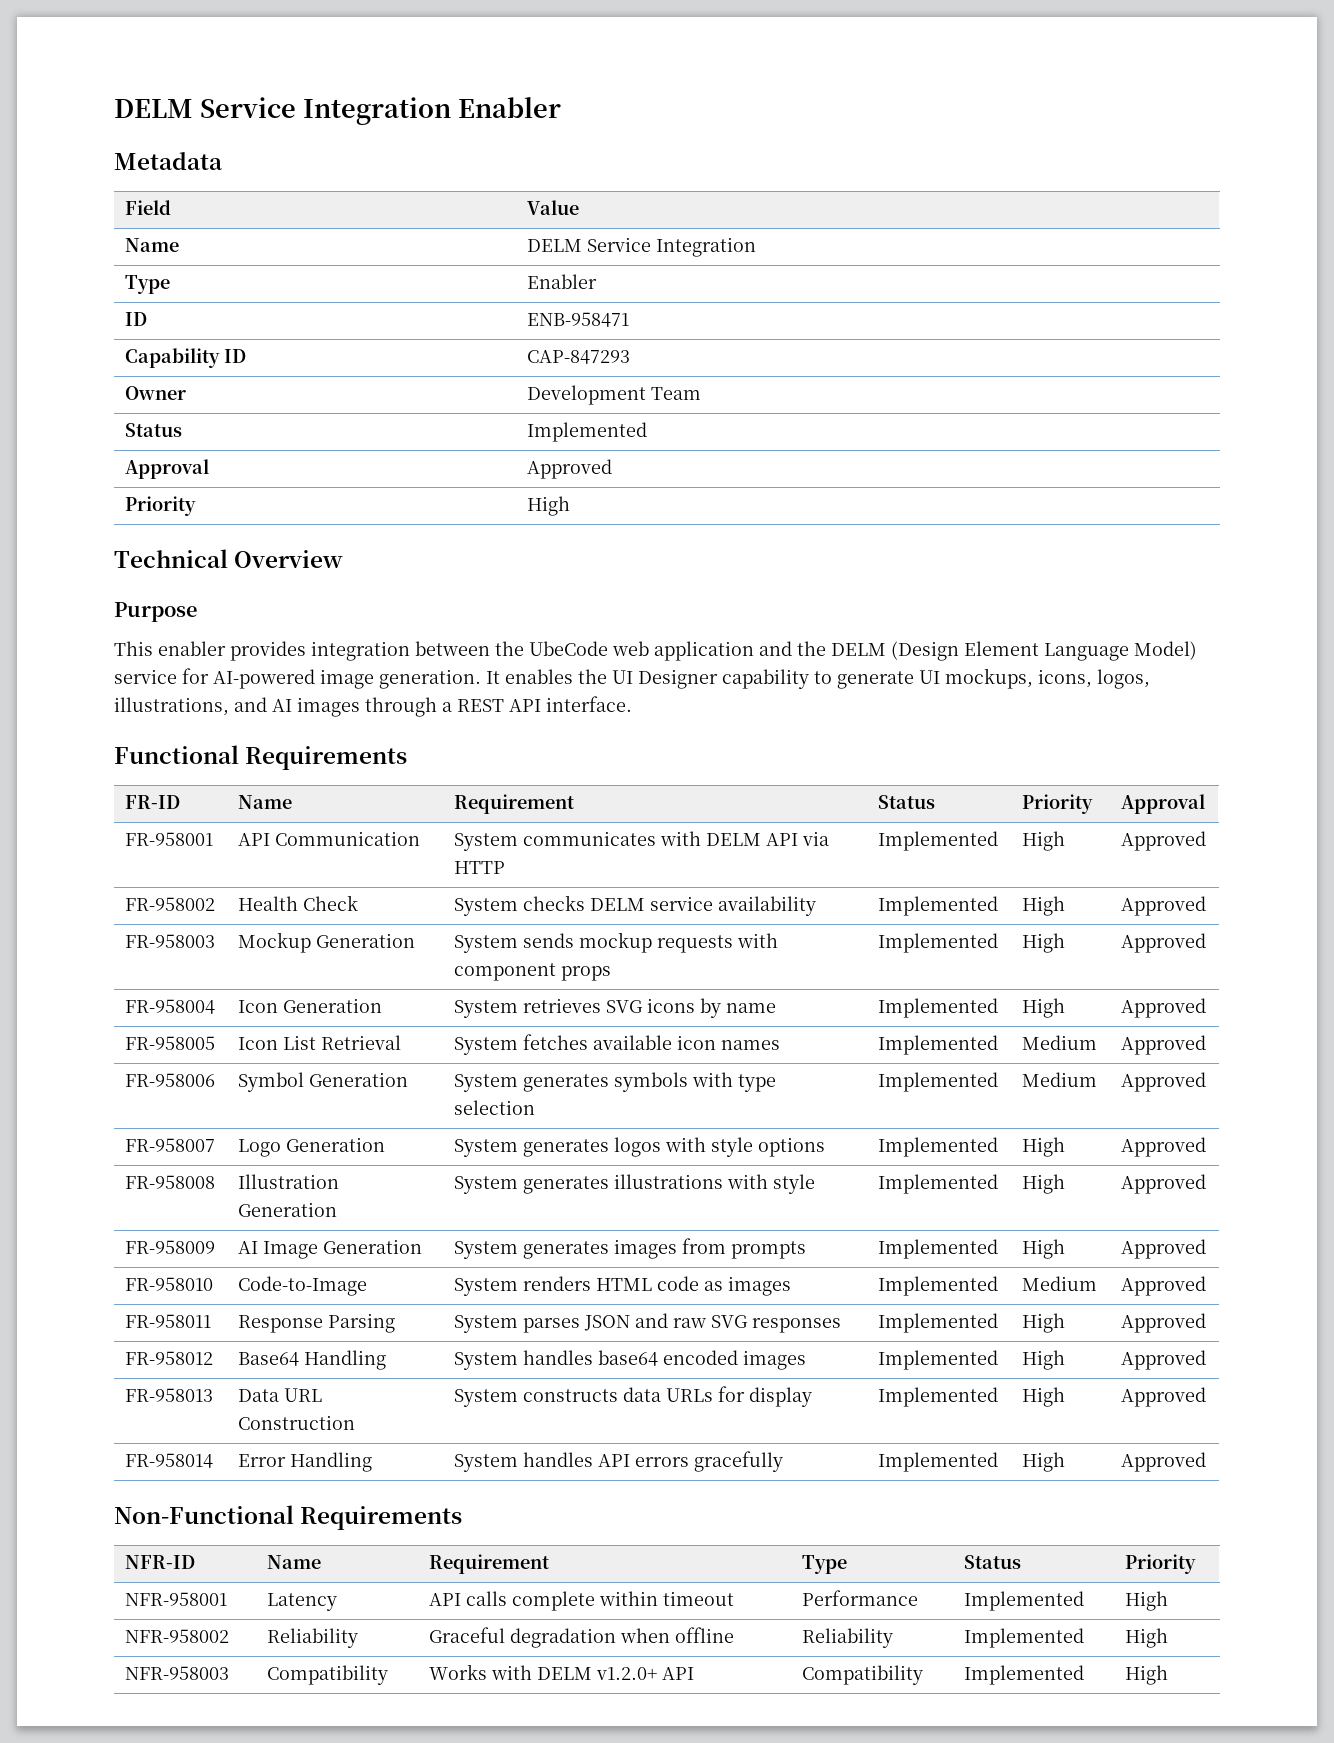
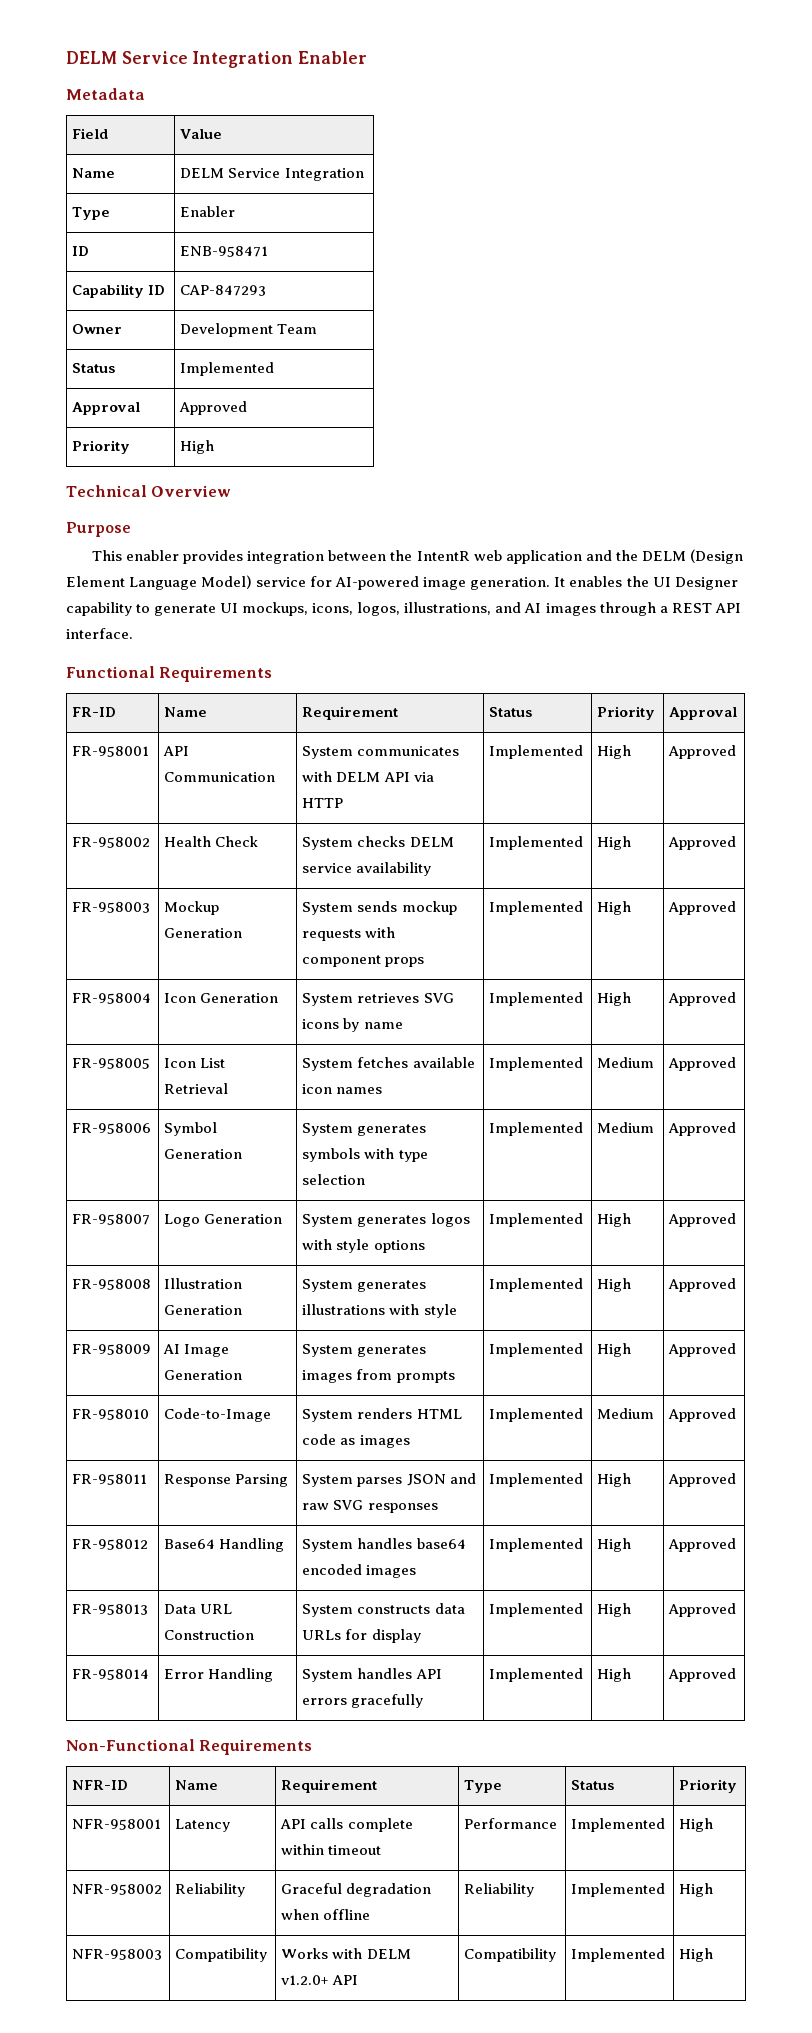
[529,641,608,656] UbeCode -> [416,551,470,561] IntentR

